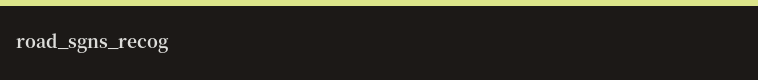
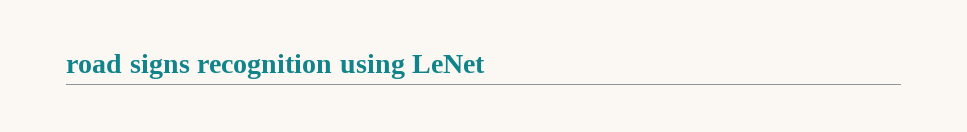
[16,33,169,53] road_sgns_recog -> [66,54,486,79] road signs recognition using LeNet

